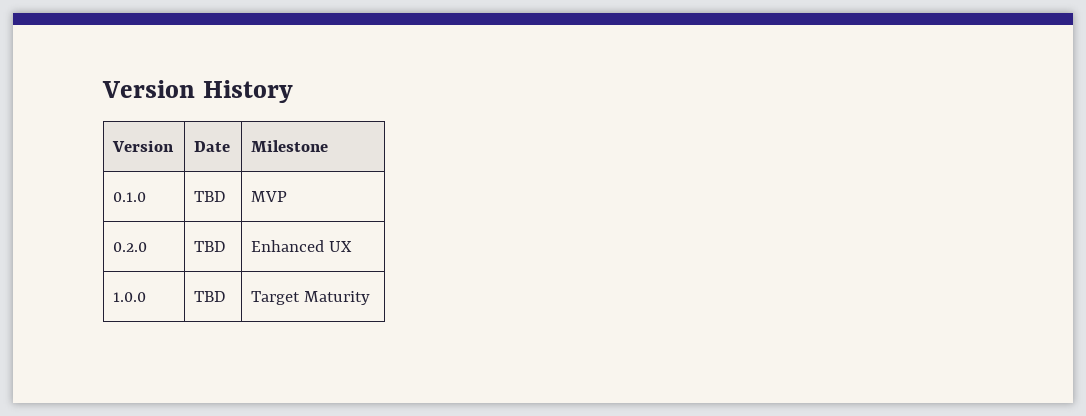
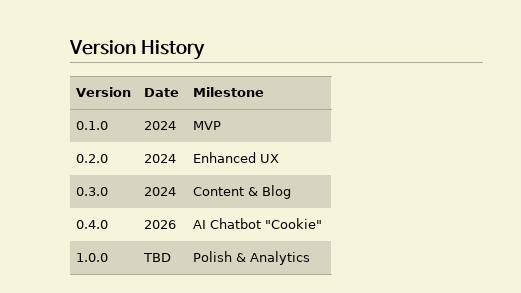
[194,191,227,202] TBD -> [144,121,177,130] 2024
[194,241,227,252] TBD -> [144,154,177,163] 2024
(353, 246) none -> [76,187,109,196] [144,187,177,196] [193,185,292,199] [76,220,109,229] [144,220,177,229] [193,218,323,229] // 0.3.0 | 2024 | Content & Blog // 0.4.0 | 2026 | AI Chatbot "Cookie"
[251,291,371,305] Target Maturity -> [193,251,311,265] Polish & Analytics

